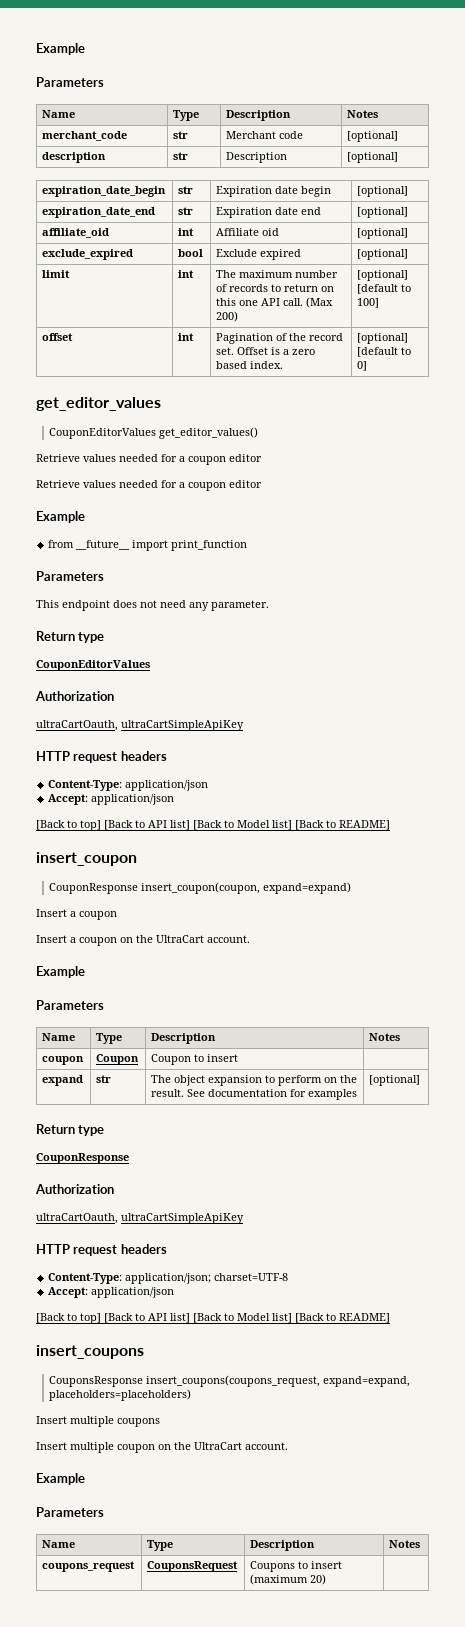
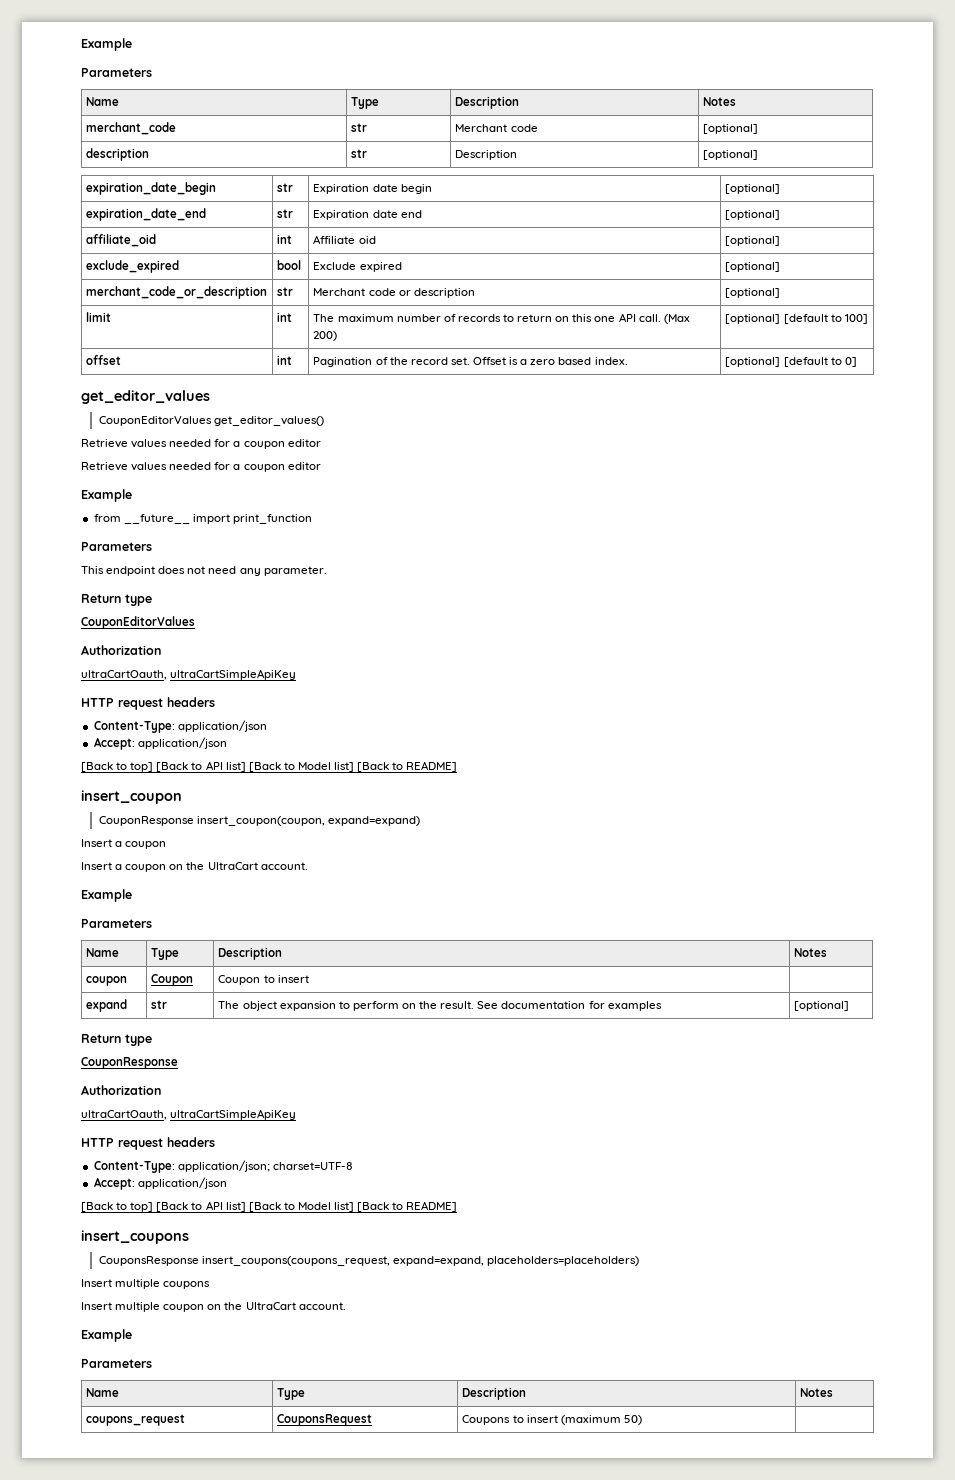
(409, 254) none -> [86,286,268,299] [277,287,294,296] [313,288,475,298] [725,288,781,298] // merchant_code_or_description | str | Merchant code or description | [optional]
[310,1574,327,1585] 20) -> [623,1415,642,1425] 50)

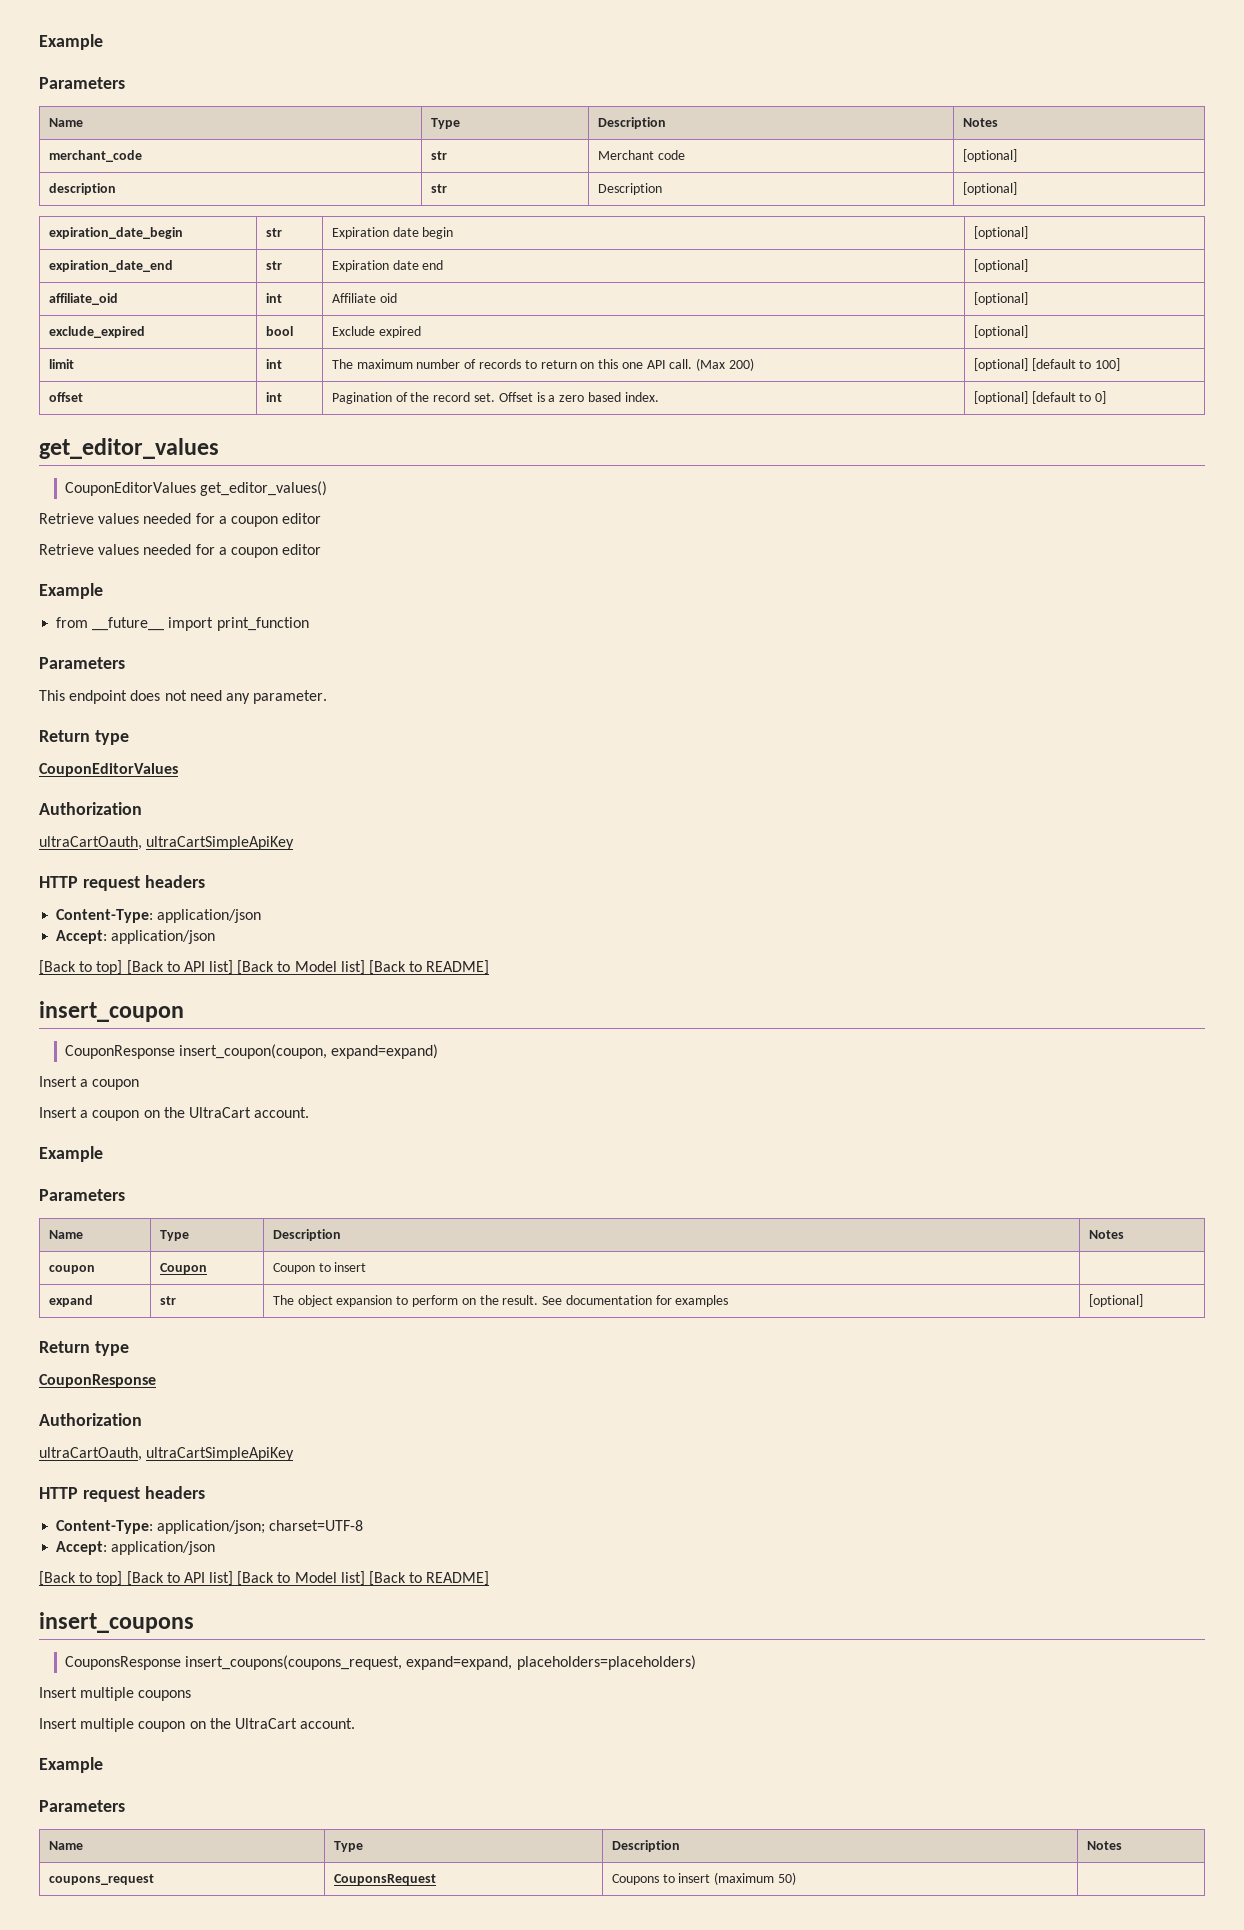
[86,286,268,299] [277,287,294,296] [313,288,475,298] [725,288,781,298] // merchant_code_or_description | str | Merchant code or description | [optional] -> (1028, 331) none

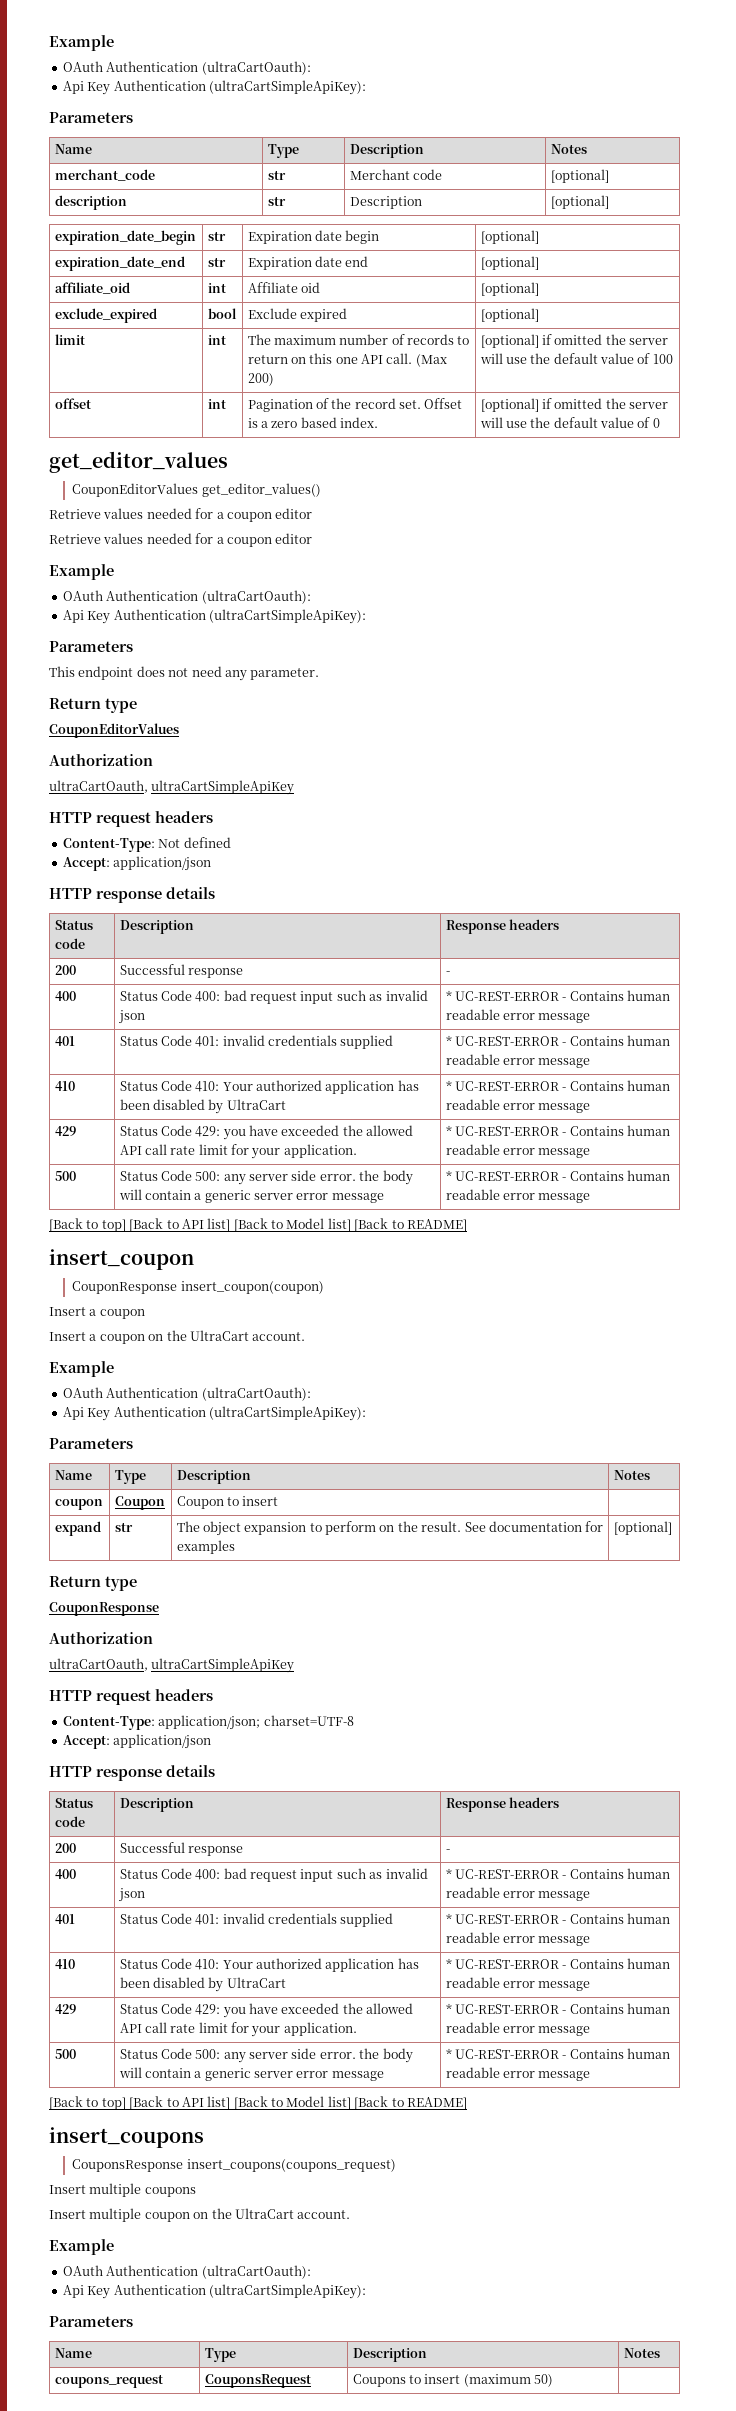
[39,34,103,50] Example -> [49,35,114,51] [62,61,311,75] [62,80,366,95] Example // OAuth Authentication (ultraCartOauth): // Api Key Authentication (ultraCartSimpleApiKey):
[1031,358,1121,371] [default to 100] -> [541,334,669,345] [479,353,673,364] if omitted the server will use the default value of 100
[1031,391,1107,404] [default to 0] -> [541,398,669,409] [479,417,660,428] if omitted the server will use the default value of 0
[56,617,309,631] from __future__ import print_function -> [62,590,311,604] [62,609,366,624] OAuth Authentication (ultraCartOauth): // Api Key Authentication (ultraCartSimpleApiKey):
[157,909,262,923] [56,930,216,944] application/json // Accept: application/json -> [158,837,231,848] [62,856,212,871] [49,887,215,903] [54,920,93,930] [54,938,85,949] [119,920,194,934] [445,919,559,934] [54,965,76,975] [119,964,243,978] [445,971,450,975] [54,991,76,1001] [119,990,428,1004] [118,1010,145,1024] [445,990,671,1001] [445,1009,591,1023] [54,1036,75,1046] [119,1035,394,1049] [445,1035,671,1046] [445,1054,591,1068] [54,1081,75,1091] [119,1080,419,1094] [119,1099,286,1114] [445,1080,671,1091] [445,1099,591,1113] [54,1126,76,1136] [119,1125,414,1140] [119,1144,357,1159] [445,1125,671,1136] [445,1144,591,1158] [54,1171,76,1181] [119,1170,413,1185] [118,1189,384,1203] [445,1170,671,1181] [445,1189,591,1203] Not defined // Accept: application/json // HTTP response details // Status code | Description | Response headers // 200 | Successful response | - // 400 | Status Code 400: bad request input such as invalid json | * UC-REST-ERROR - Contains human readable error message // 401 | Status Code 401: invalid credentials supplied | * UC-REST-ERROR - Contains human readable error message // 410 | Status Code 410: Your authorized application has been disabled by UltraCart | * UC-REST-ERROR - Contains human readable error message // 429 | Status Code 429: you have exceeded the allowed API call rate limit for your application. | * UC-REST-ERROR - Contains human readable error message // 500 | Status Code 500: any server side error. the body will contain a generic server error message | * UC-REST-ERROR - Contains human readable error message
[179,1044,439,1059] insert_coupon(coupon, expand=expand) -> [180,1281,324,1294] insert_coupon(coupon)
(103, 1154) none -> [62,1387,311,1401] [62,1406,366,1421] // OAuth Authentication (ultraCartOauth): // Api Key Authentication (ultraCartSimpleApiKey):
(216, 1548) none -> [49,1765,215,1781] [54,1798,93,1808] [54,1816,85,1827] [119,1798,194,1812] [445,1797,559,1812] [54,1843,76,1853] [119,1842,243,1856] [445,1849,450,1853] [54,1869,76,1879] [119,1868,428,1882] [118,1888,145,1902] [445,1868,671,1879] [445,1887,591,1901] [54,1914,75,1924] [119,1913,394,1927] [445,1913,671,1924] [445,1932,591,1946] [54,1959,75,1969] [119,1958,419,1972] [119,1977,286,1992] [445,1958,671,1969] [445,1977,591,1991] [54,2004,76,2014] [119,2003,414,2018] [119,2022,357,2037] [445,2003,671,2014] [445,2022,591,2036] [54,2049,76,2059] [119,2048,413,2063] [118,2067,384,2081] [445,2048,671,2059] [445,2067,591,2081] // HTTP response details // Status code | Description | Response headers // 200 | Successful response | - // 400 | Status Code 400: bad request input such as invalid json | * UC-REST-ERROR - Contains human readable error message // 401 | Status Code 401: invalid credentials supplied | * UC-REST-ERROR - Contains human readable error message // 410 | Status Code 410: Your authorized application has been disabled by UltraCart | * UC-REST-ERROR - Contains human readable error message // 429 | Status Code 429: you have exceeded the allowed API call rate limit for your application. | * UC-REST-ERROR - Contains human readable error message // 500 | Status Code 500: any server side error. the body will contain a generic server error message | * UC-REST-ERROR - Contains human readable error message
[185,1655,696,1670] insert_coupons(coupons_request, expand=expand, placeholders=placeholders) -> [186,2159,396,2172] insert_coupons(coupons_request)
(103, 1765) none -> [62,2265,311,2279] [62,2284,366,2299] // OAuth Authentication (ultraCartOauth): // Api Key Authentication (ultraCartSimpleApiKey):

